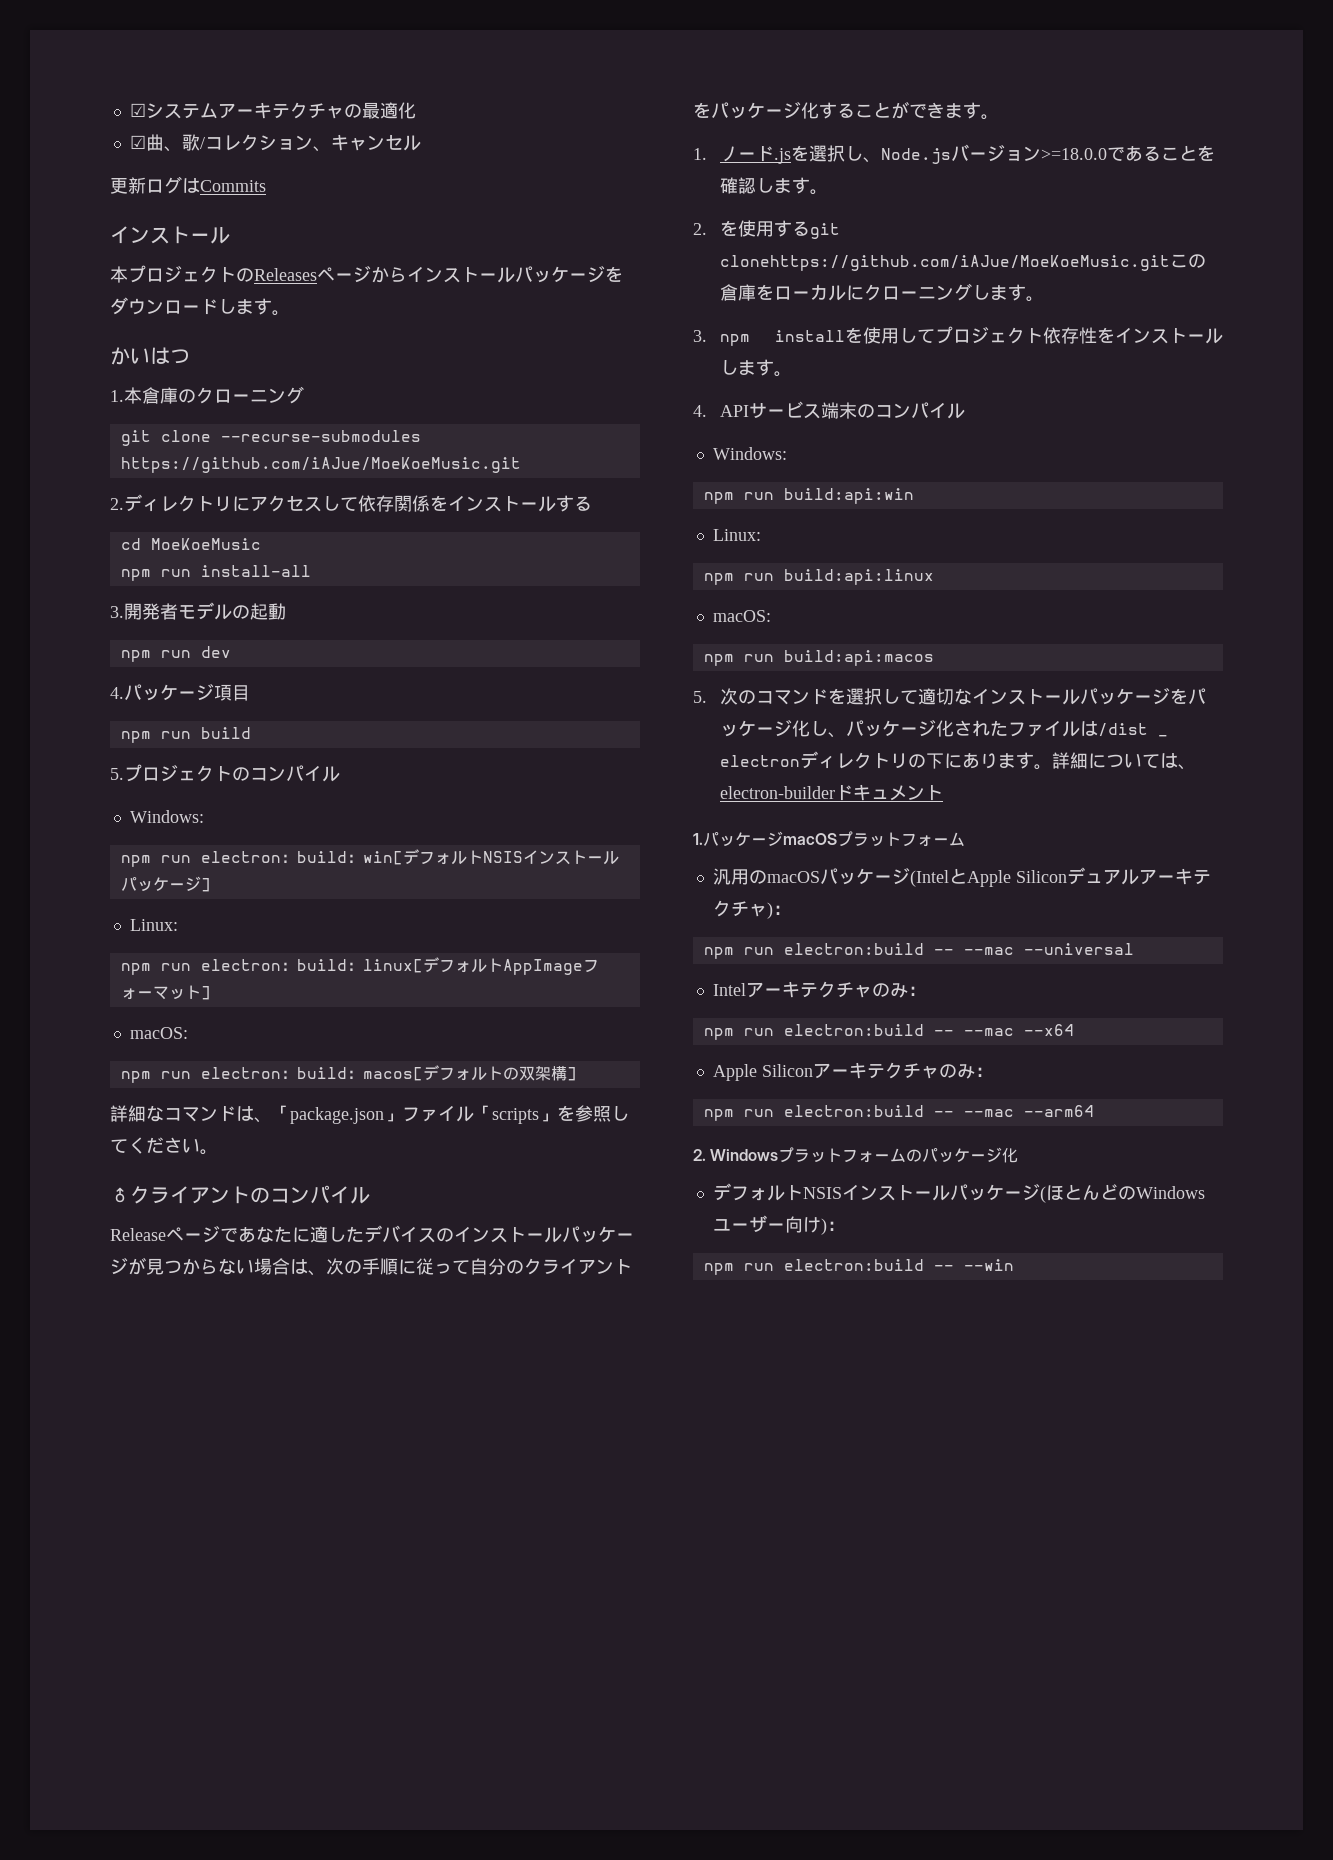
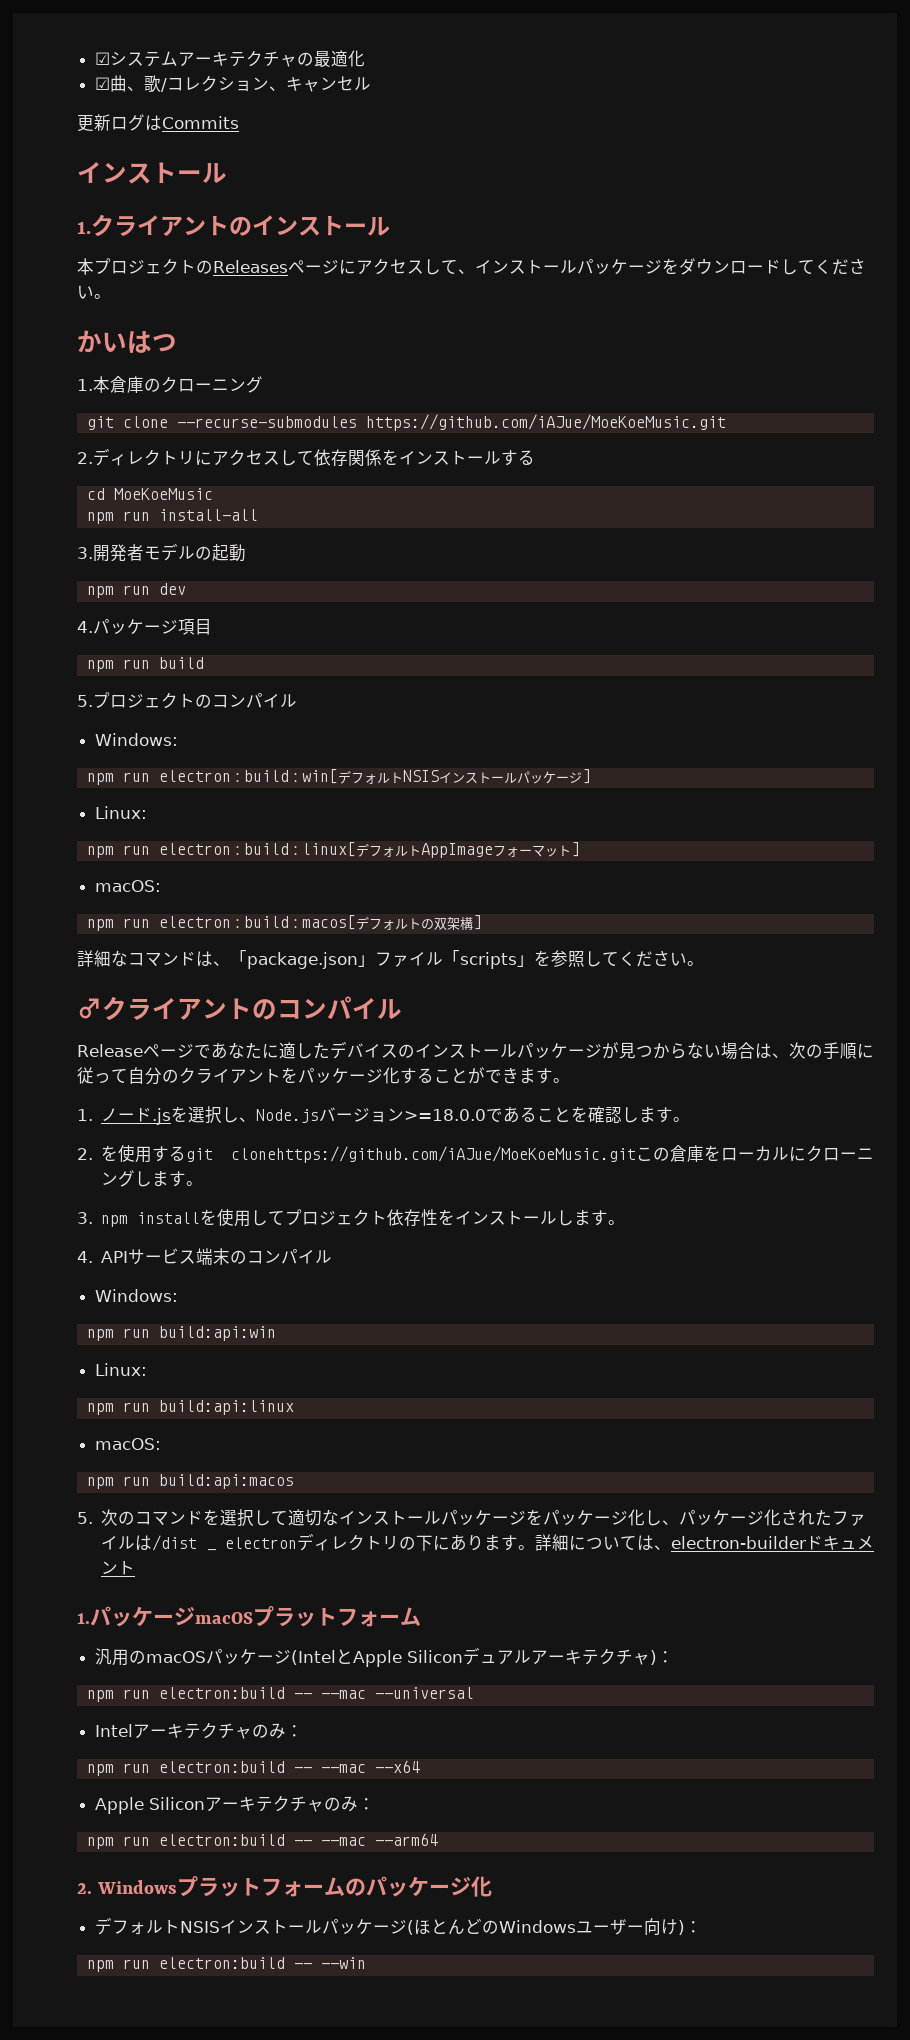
(230, 235) none -> [77,214,390,237] // 1.クライアントのインストール
[371,266,407,283] から -> [339,258,475,275] にアクセスして、
[236,298,272,315] ます -> [798,258,866,275] [77,285,94,299] てください

